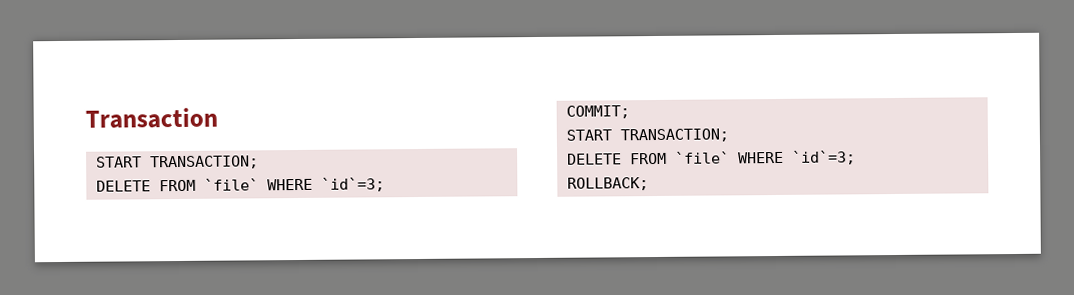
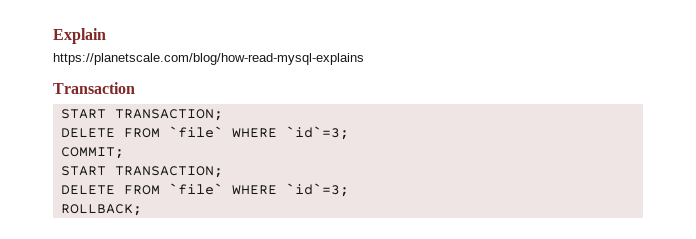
(85, 118) none -> [53,28,106,44] [53,53,364,65] Explain // https://planetscale.com/blog/how-read-mysql-explains //

